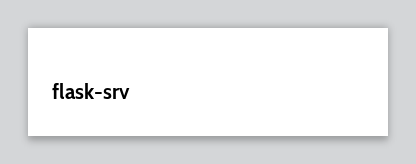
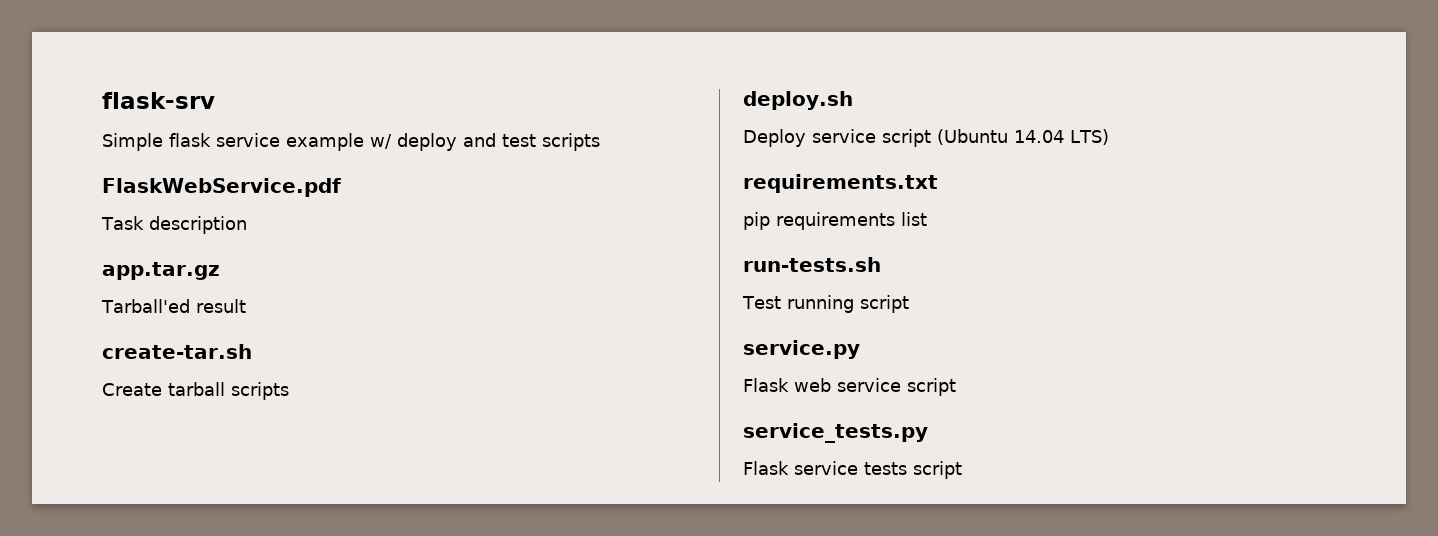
(130, 91) none -> [102,133,600,151] [102,178,341,197] [101,216,247,234] [102,262,220,280] [101,299,246,313] [102,344,252,359] [102,382,289,400] [743,91,853,110] [743,129,1109,147] [743,174,938,193] [743,212,927,230] [743,257,881,272] [742,295,909,313] [743,340,860,359] [743,378,956,396] [743,423,928,443] [743,461,962,479] // Simple flask service example w/ deploy and test scripts // FlaskWebService.pdf // Task description // app.tar.gz // Tarball'ed result // create-tar.sh // Create tarball scripts // deploy.sh // Deploy service script (Ubuntu 14.04 LTS) // requirements.txt // pip requirements list // run-tests.sh // Test running script // service.py // Flask web service script // service_tests.py // Flask service tests script

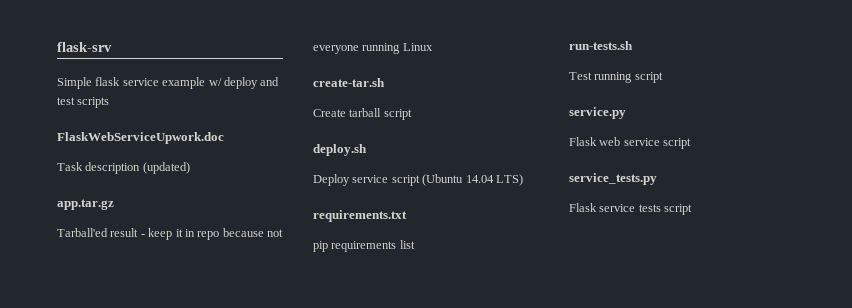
[102,178,341,197] FlaskWebService.pdf -> [57,132,224,144] FlaskWebServiceUpwork.doc
(247, 225) none -> [142,162,190,174] (updated)
(246, 306) none -> [140,228,283,240] [313,43,433,54] - keep it in repo because not everyone running Linux
[231,382,289,400] scripts -> [383,109,412,120] script

